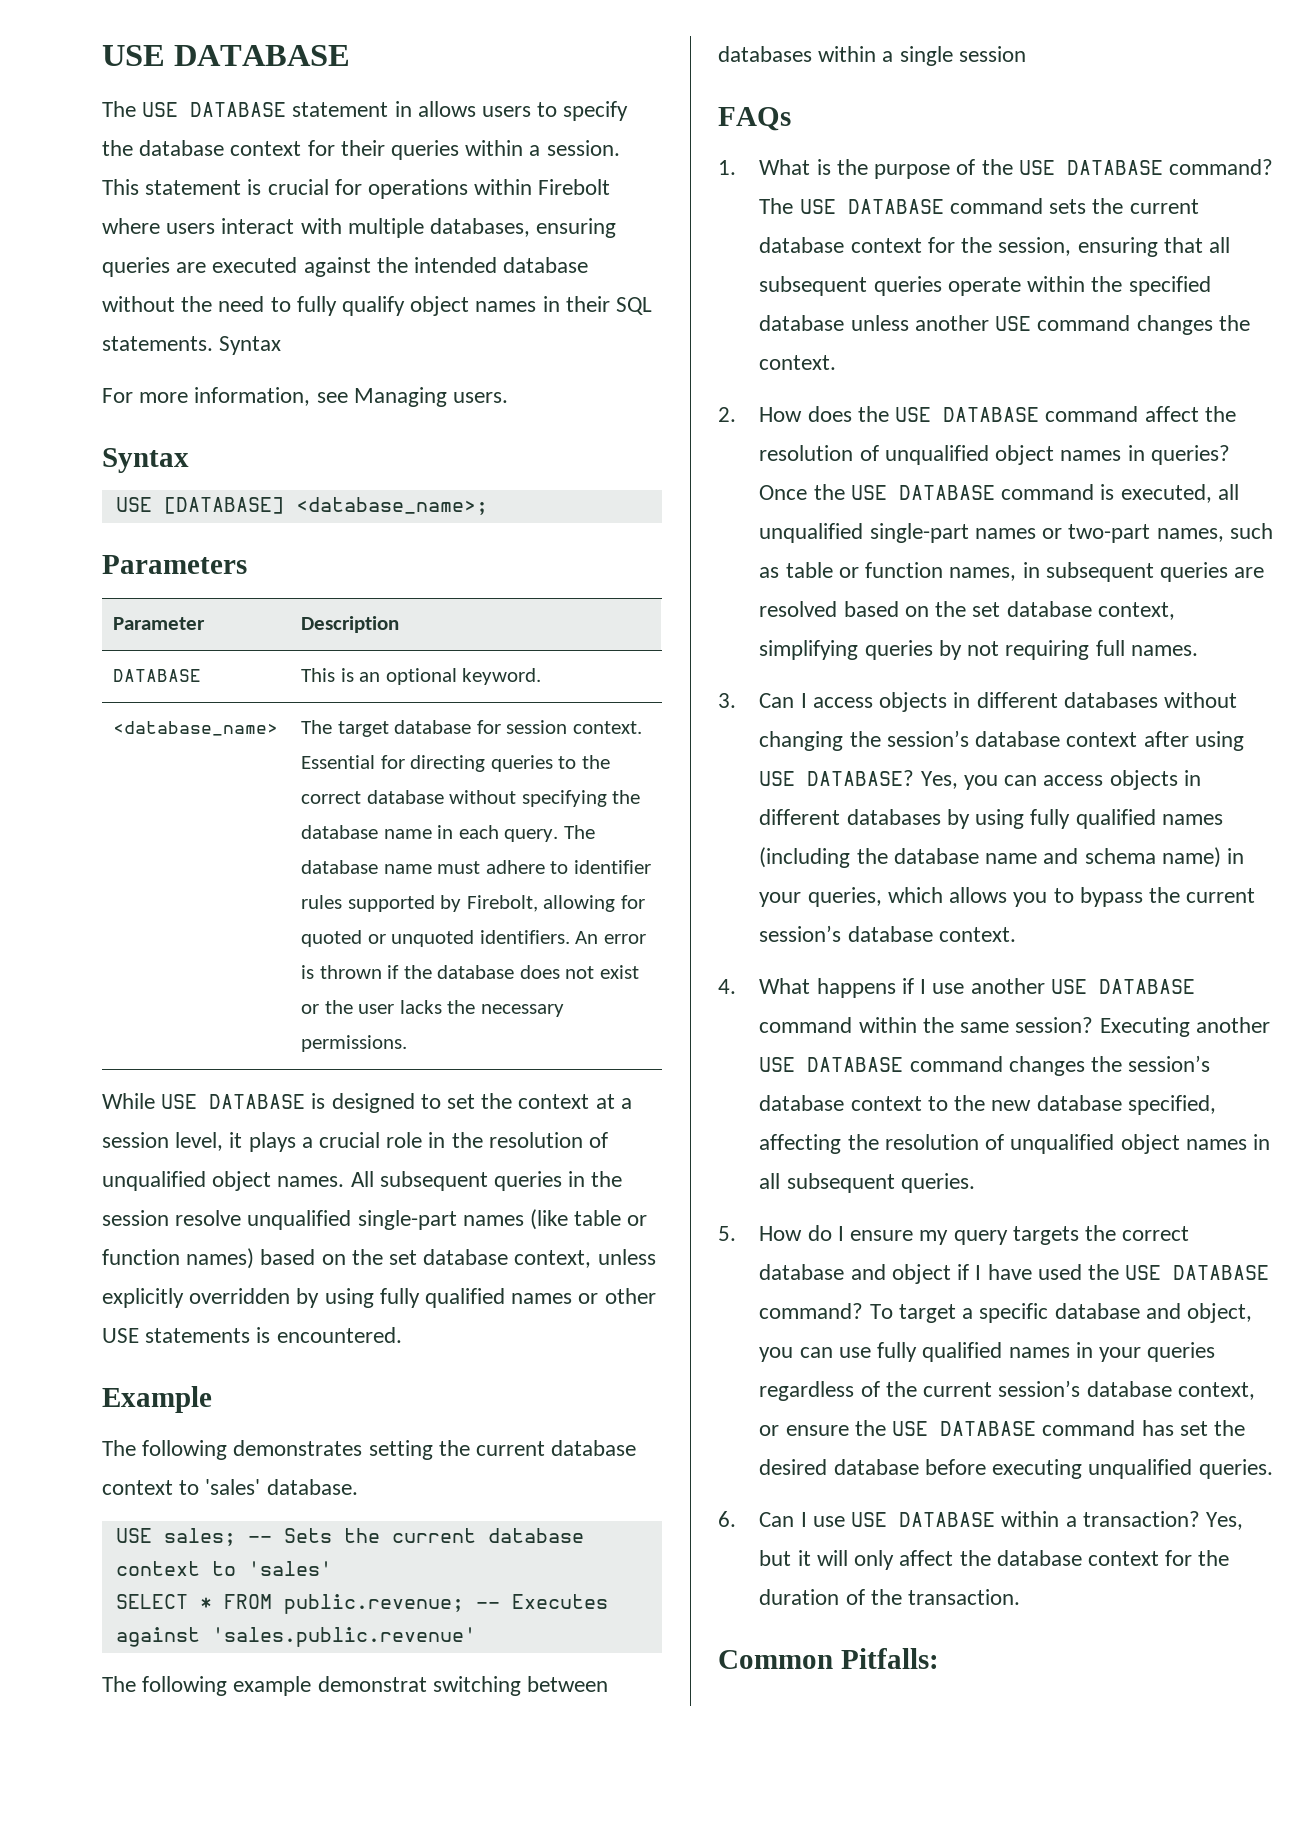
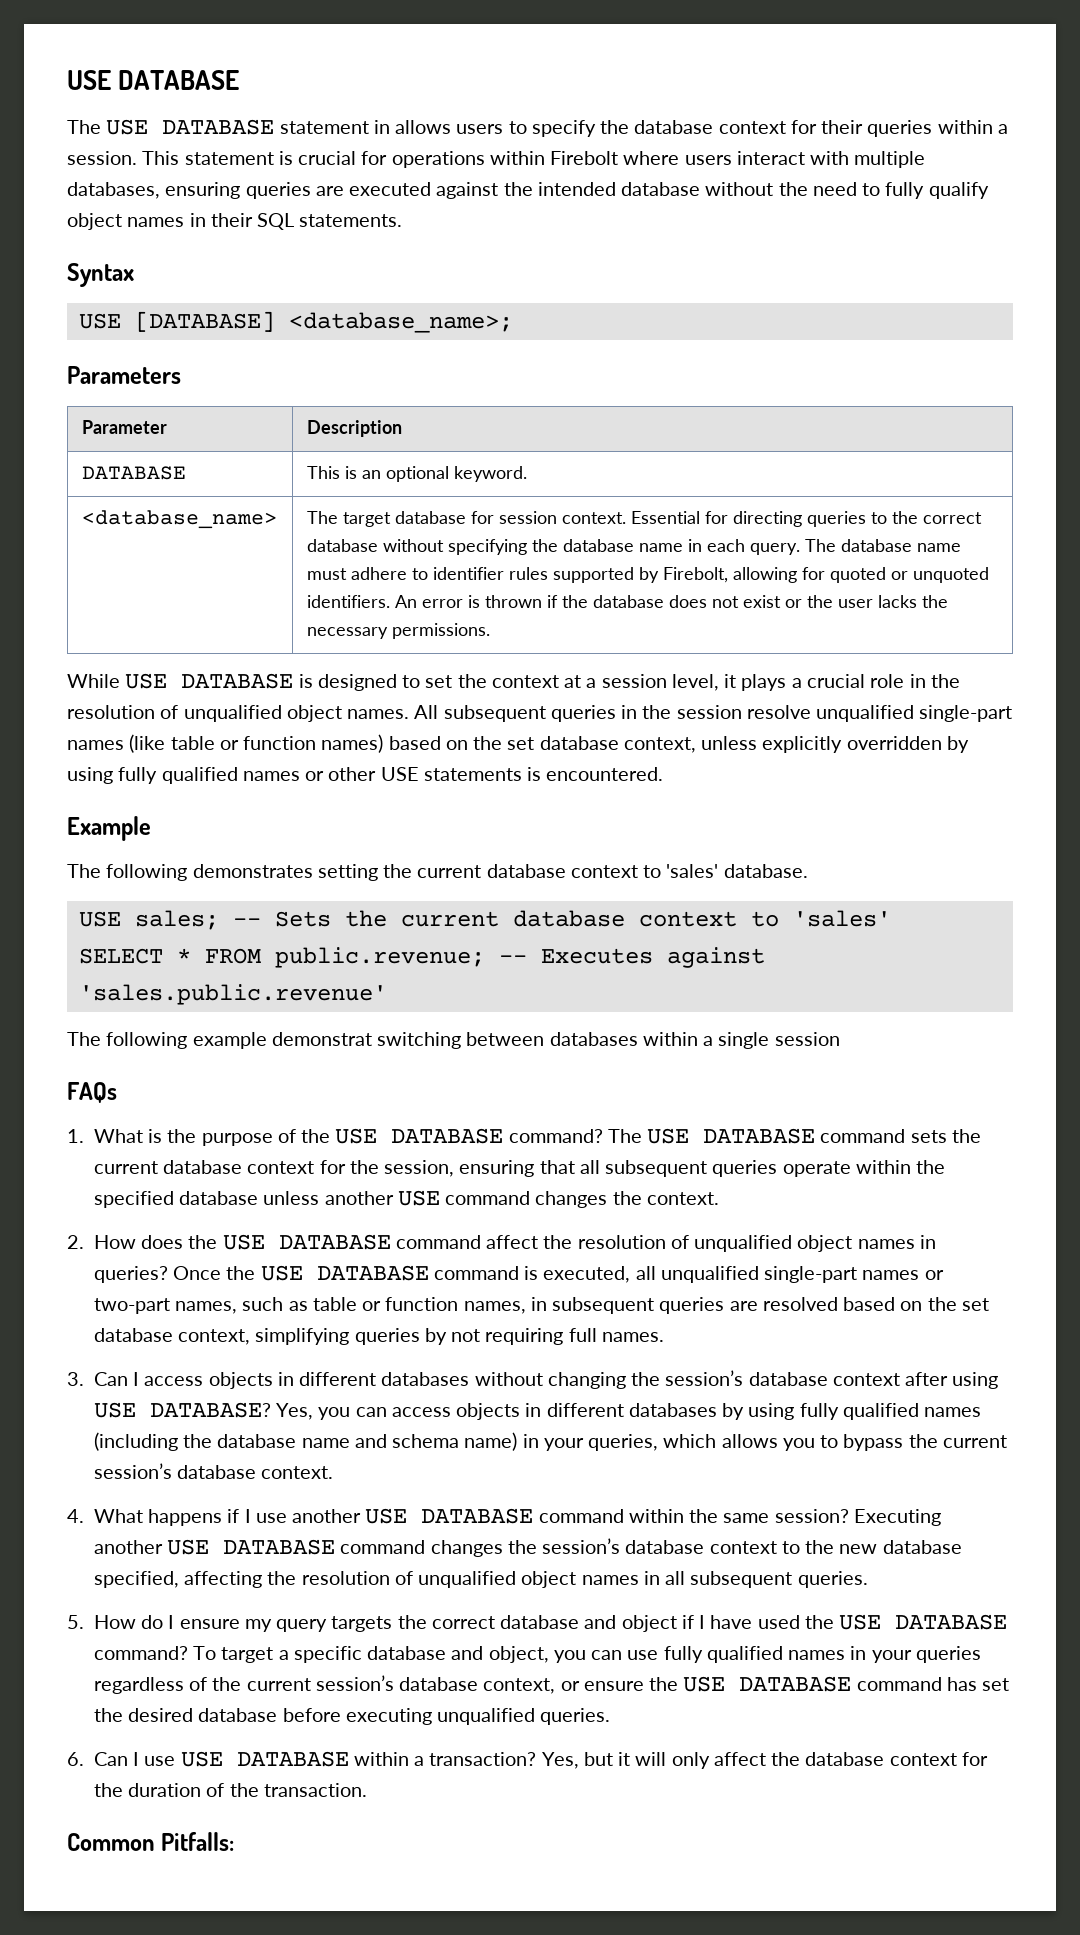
[219,336,282,355] [102,387,509,407] Syntax // For more information, see Managing users. -> (403, 220) none

